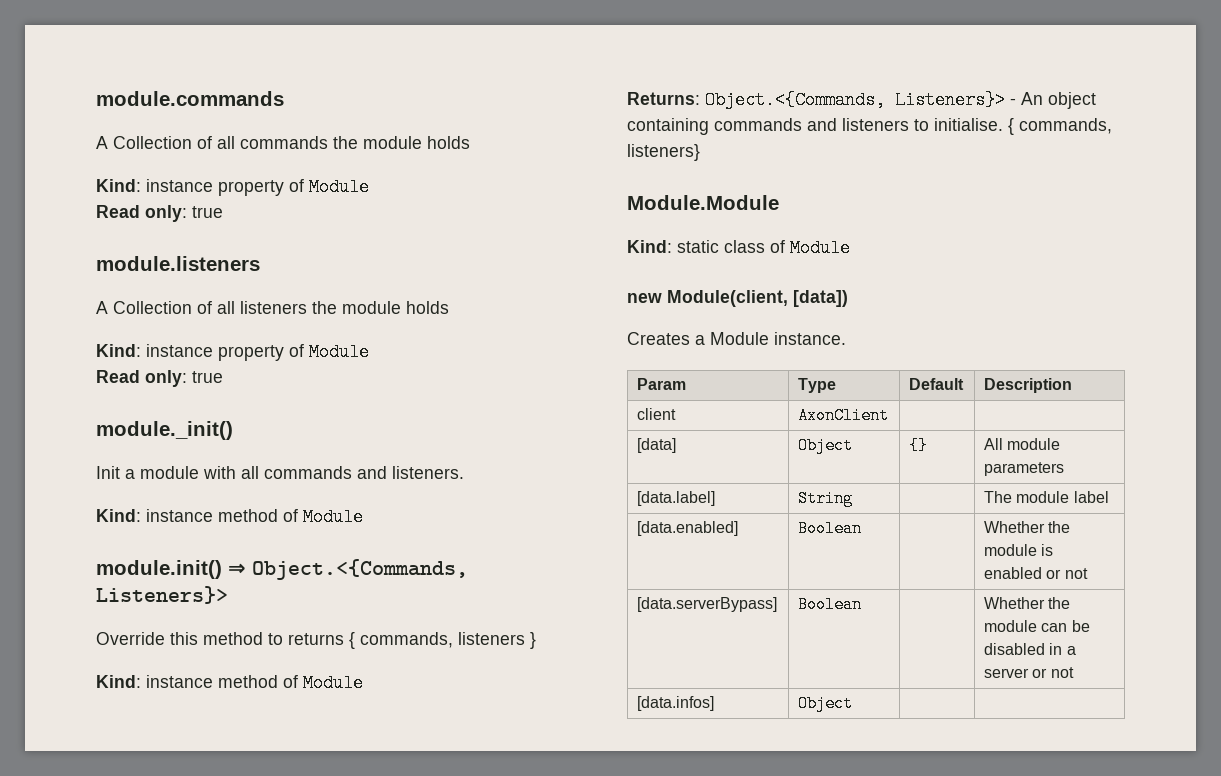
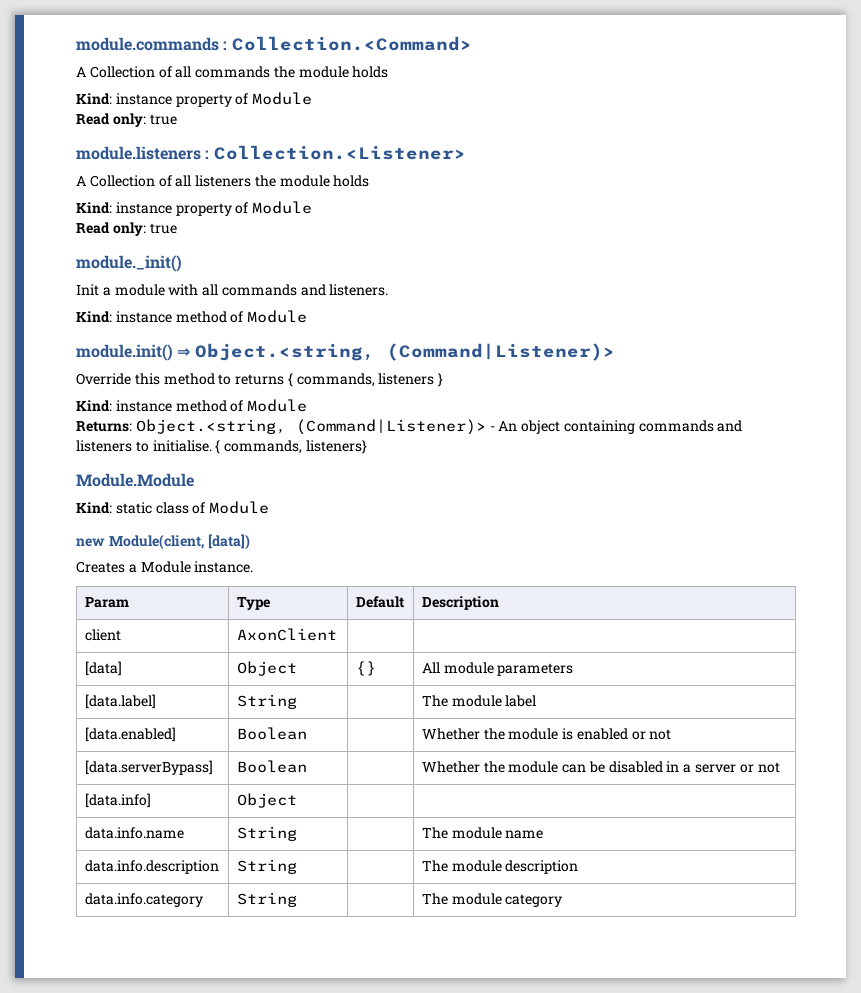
(284, 98) none -> [223,36,472,51] : Collection.<Command>
(260, 263) none -> [205,145,466,160] : Collection.<Listener>
[252,559,468,580] [96,586,228,604] Object.<{Commands, Listeners}> -> [194,343,615,361] Object.<string, (Command|Listener)>
[705,91,1005,109] Object.<{Commands, Listeners}> -> [135,419,486,435] Object.<string, (Command|Listener)>
[637,696,715,711] [data.infos] -> [84,793,151,808] [data.info]
(854, 703) none -> [84,827,184,839] [236,826,297,841] [421,827,544,839] [84,860,219,874] [236,859,297,874] [421,860,579,874] [84,893,203,907] [236,892,297,907] [421,893,563,907] // data.info.name | String | | The module name // data.info.description | String | | The module description // data.info.category | String | | The module category

